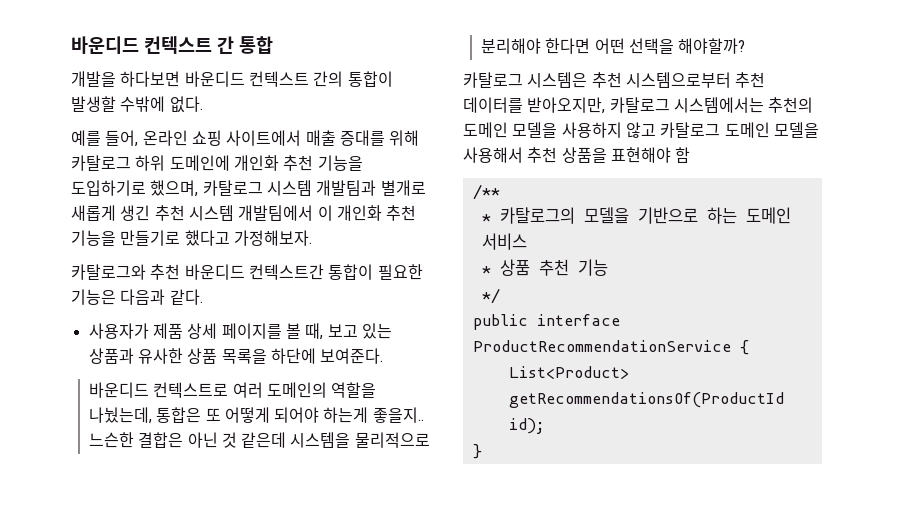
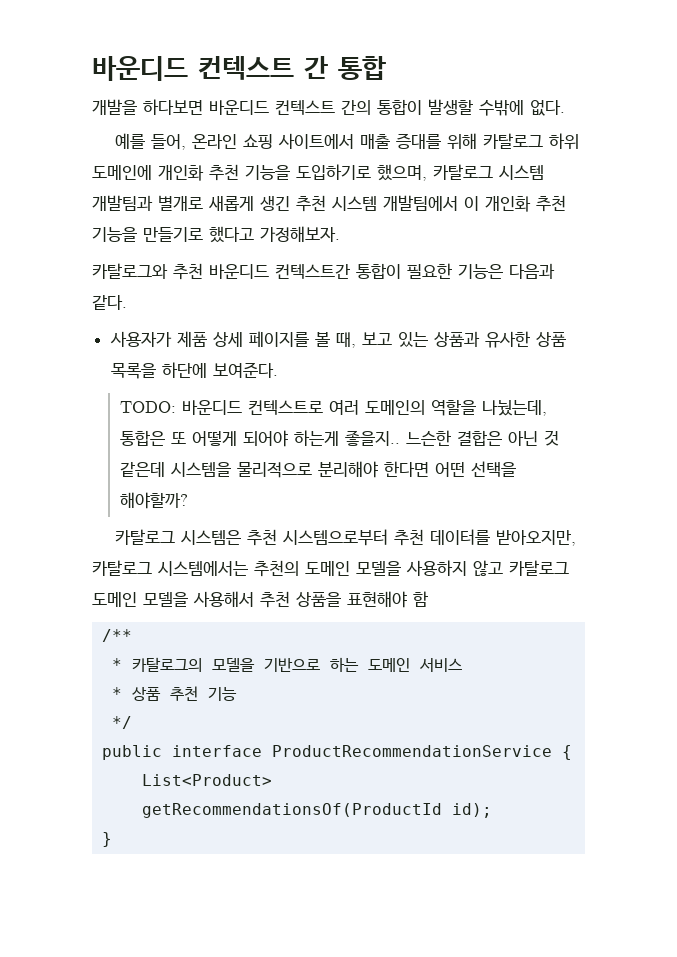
(384, 356) none -> [119,401,176,413] TODO:

